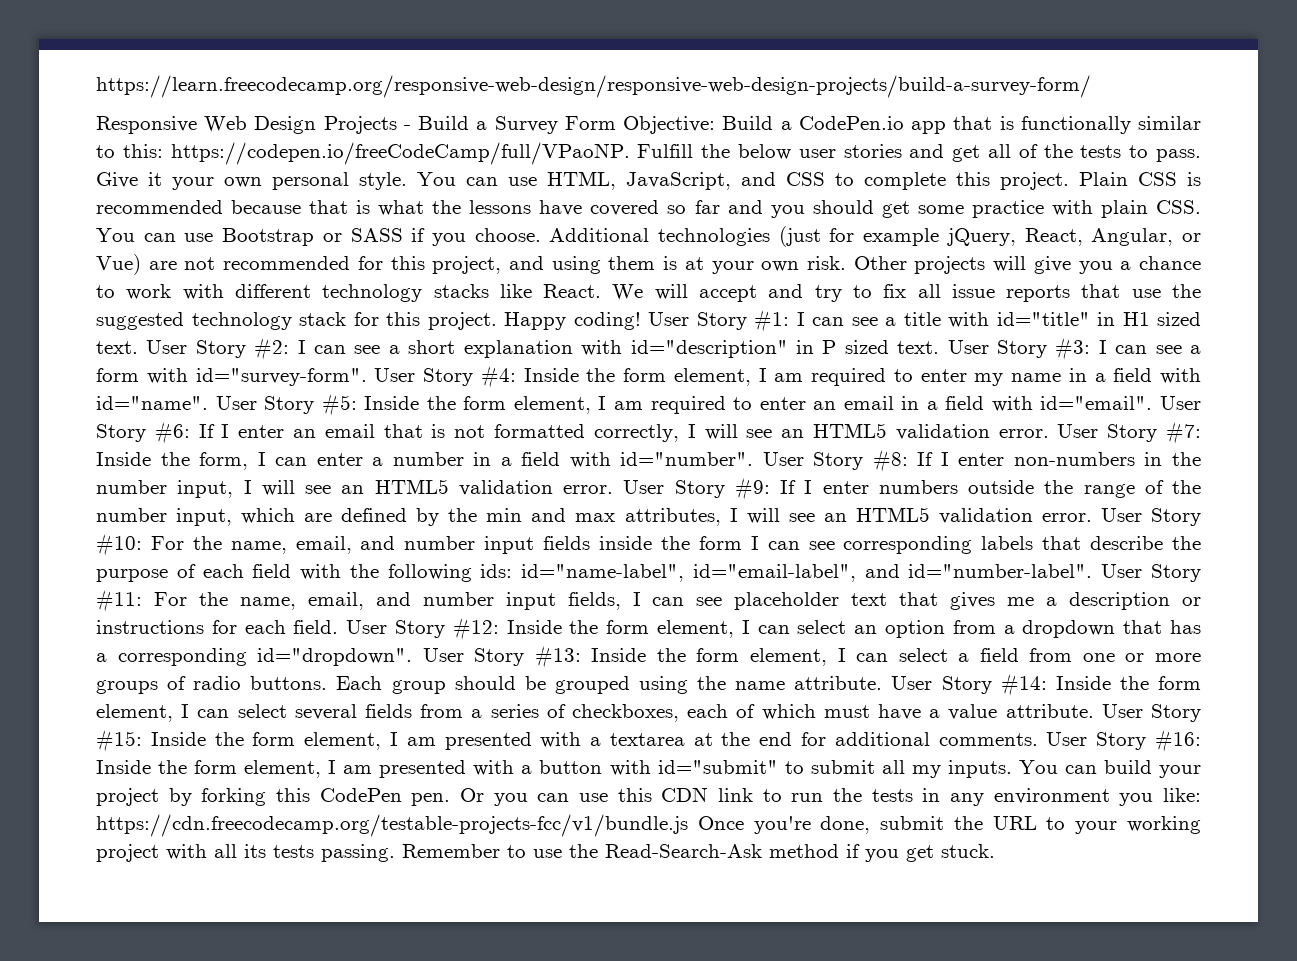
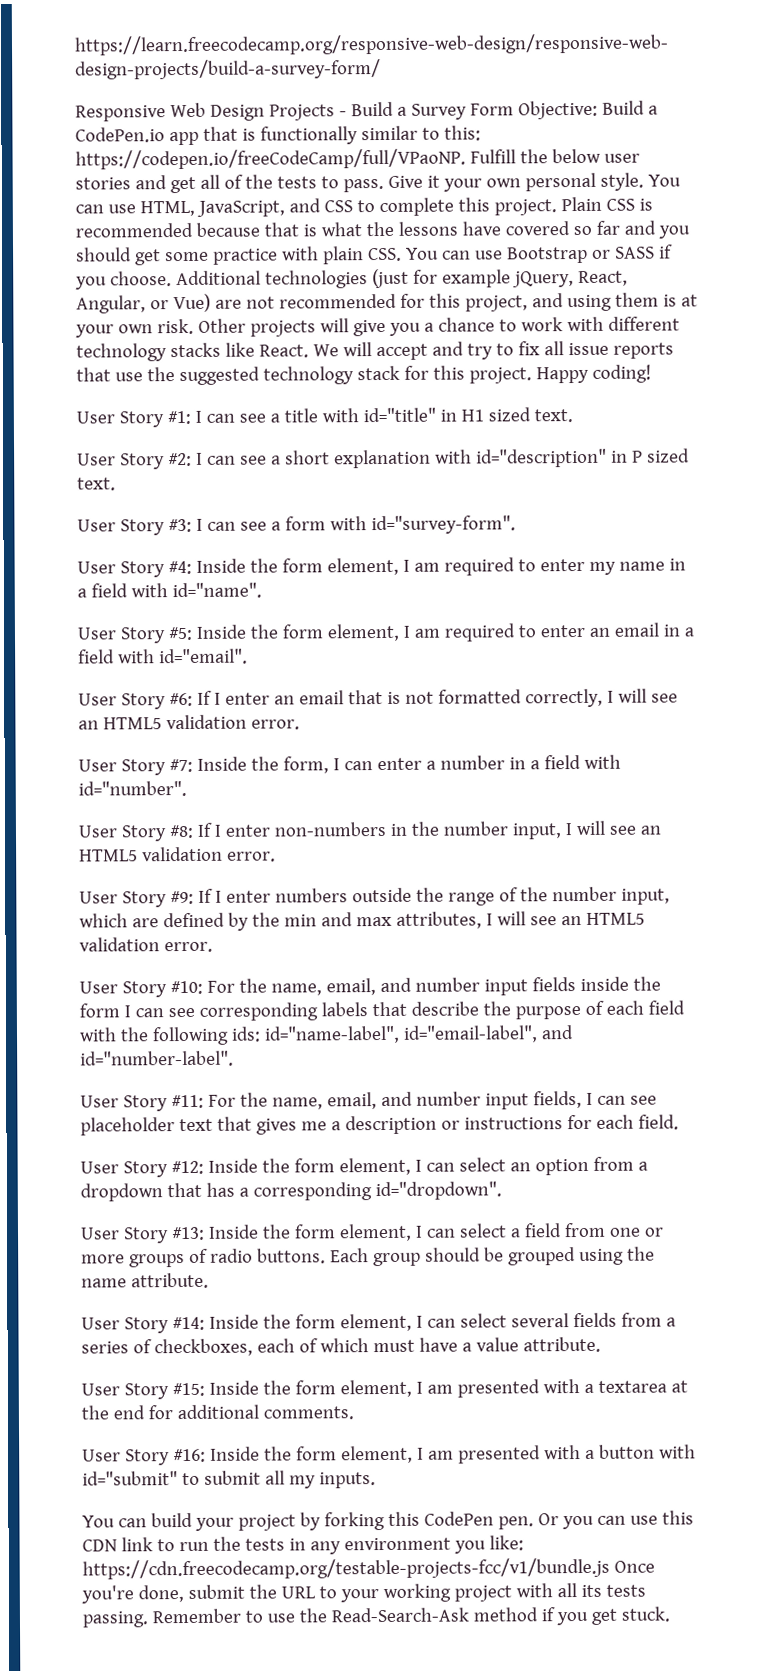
(641, 321) none -> (651, 373) //
(138, 347) none -> (573, 416) //
(940, 347) none -> (116, 484) //
(367, 377) none -> (516, 525) //
(208, 403) none -> (262, 590) //
(1153, 403) none -> (248, 656) //
(1049, 433) none -> (300, 724) //
(754, 459) none -> (187, 788) //
(613, 489) none -> (276, 856) //
(1092, 517) none -> (213, 947) //
(1093, 571) none -> (234, 1058) //
(339, 627) none -> (679, 1122) //
(413, 657) none -> (502, 1191) //
(883, 683) none -> (209, 1280) //
(1094, 711) none -> (601, 1344) //
(1038, 739) none -> (354, 1413) //
(1012, 769) none -> (376, 1480) //

